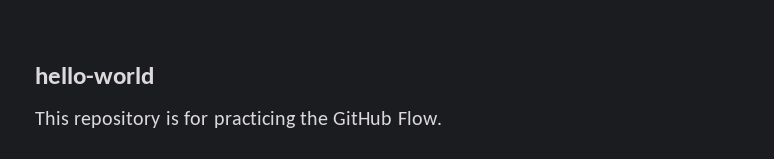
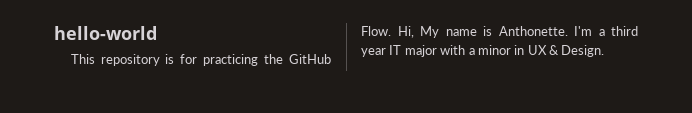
(442, 118) none -> [397,26,638,38] [361,45,605,57] Hi, My name is Anthonette. I'm a third year IT major with a minor in UX & Design.

